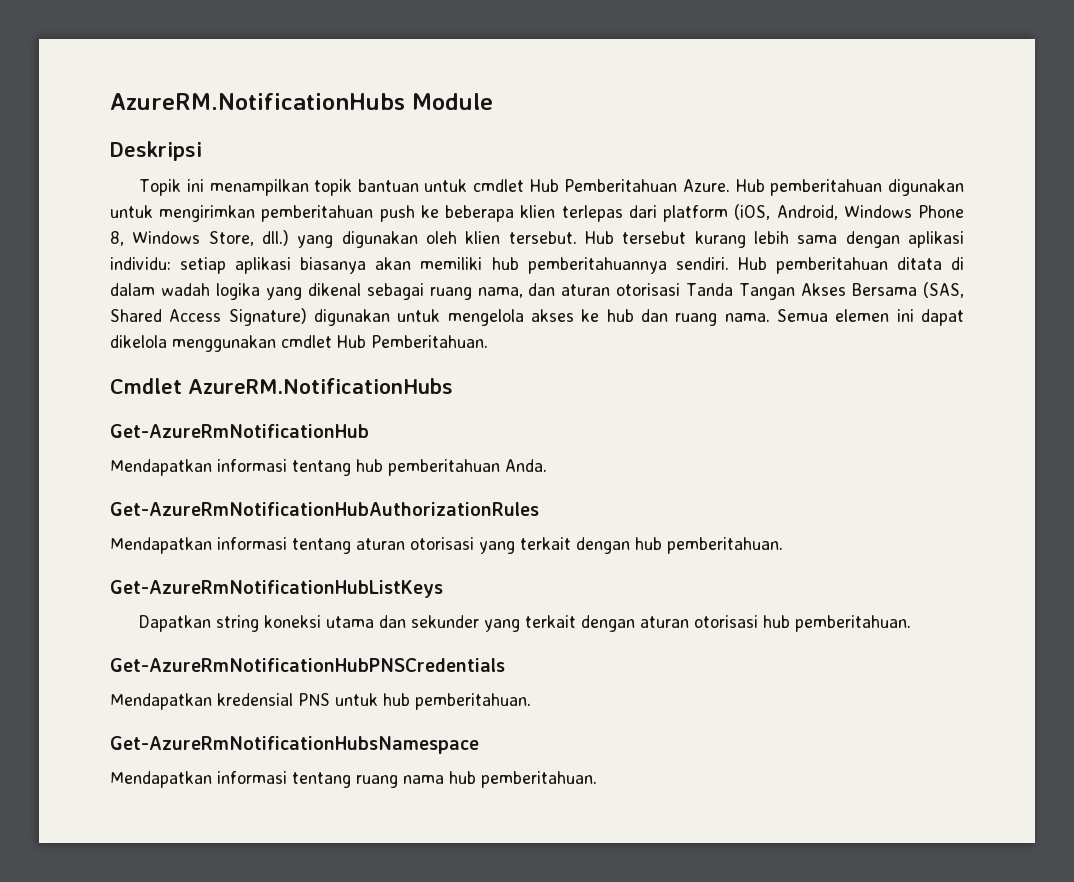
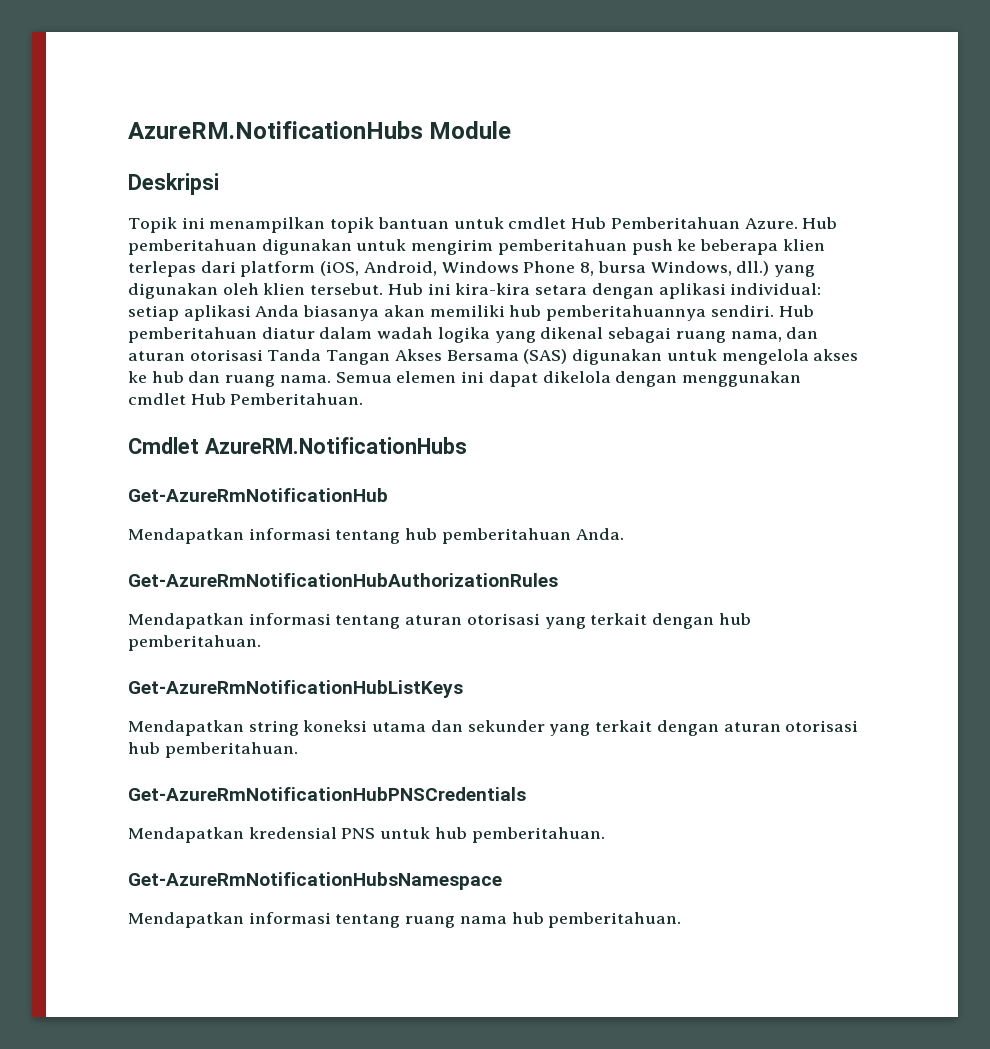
[159,205,256,222] mengirimkan -> [411,239,494,255] mengirim
[132,231,254,246] Windows Store, -> [597,261,732,276] bursa Windows,
[622,231,838,248] tersebut kurang lebih sama -> [427,283,588,295] ini kira-kira setara
[110,257,171,270] individu: -> [730,283,822,295] individual:
(292, 265) none -> [255,305,300,317] Anda
[896,257,965,270] ditata di -> [261,327,315,339] diatur
[923,282,964,298] [110,308,307,326] (SAS, Shared Access Signature) -> [523,349,568,364] (SAS)
(167, 341) none -> [615,371,678,387] dengan
[139,615,212,632] Dapatkan -> [128,720,244,736] Mendapatkan

